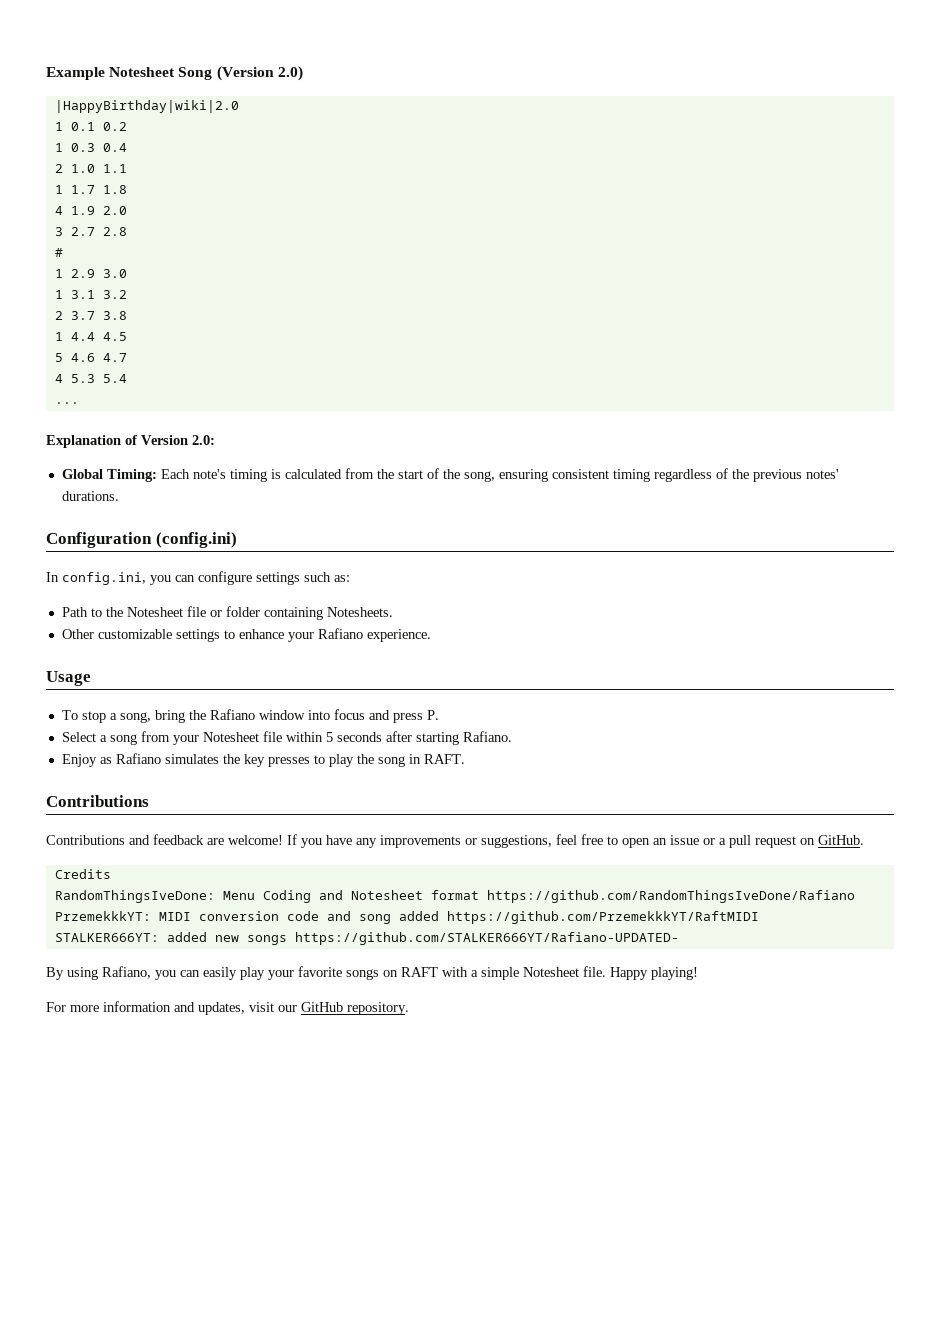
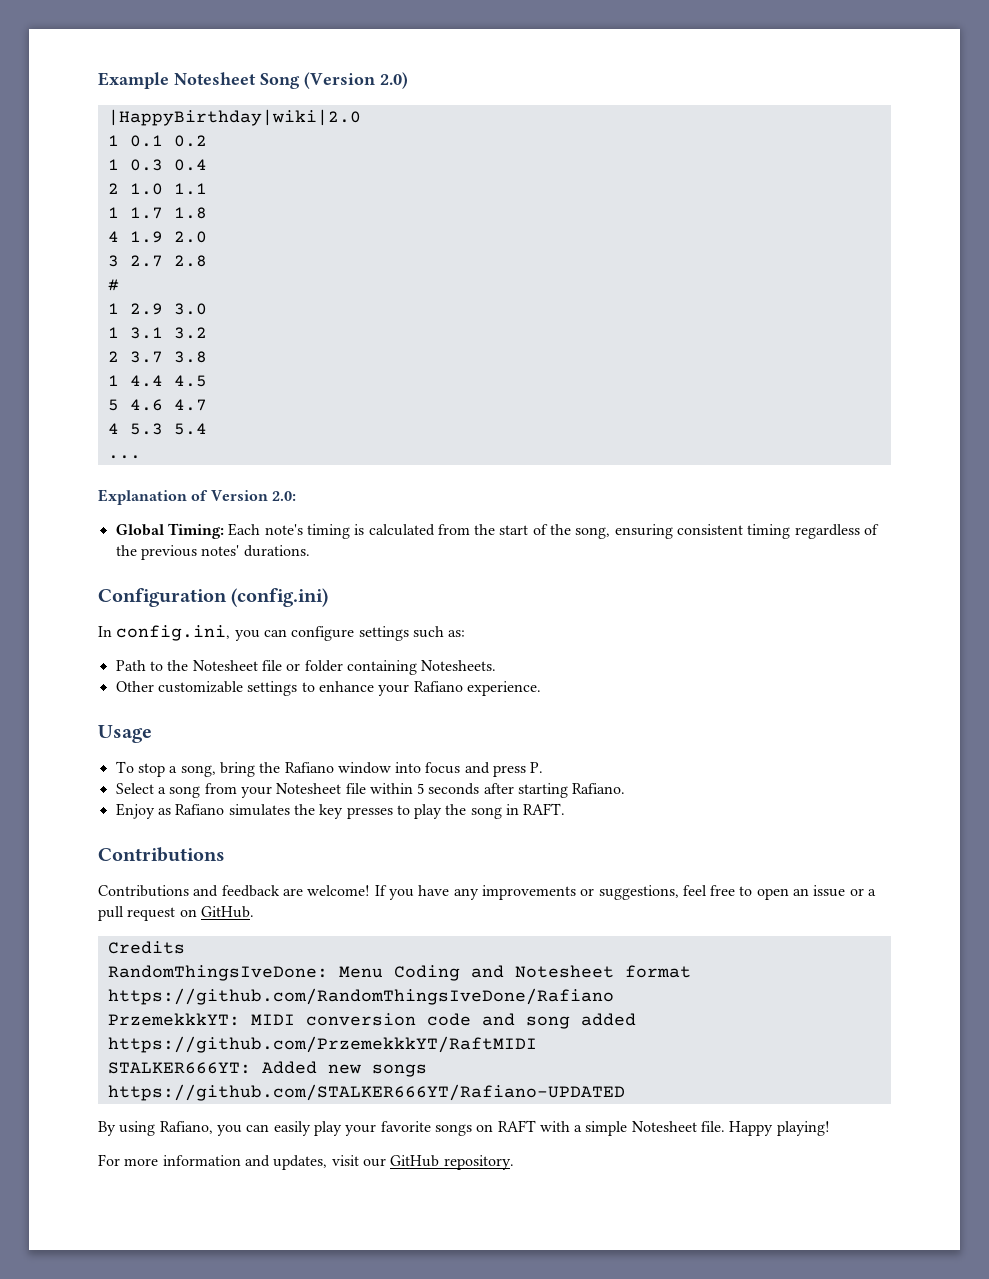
[166,932,207,942] added -> [261,1061,317,1074] Added
[294,932,679,945] https://github.com/STALKER666YT/Rafiano-UPDATED- -> [107,1084,625,1101] https://github.com/STALKER666YT/Rafiano-UPDATED

